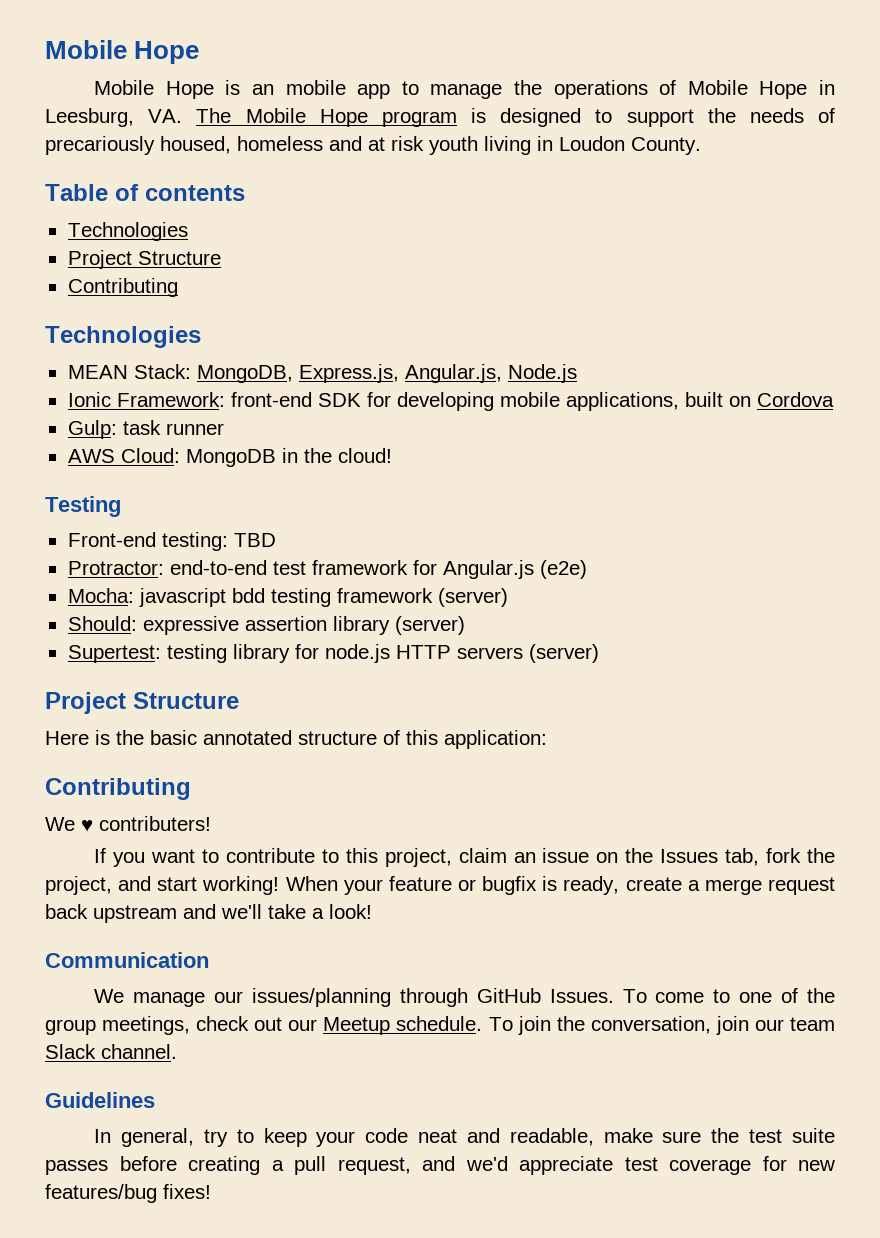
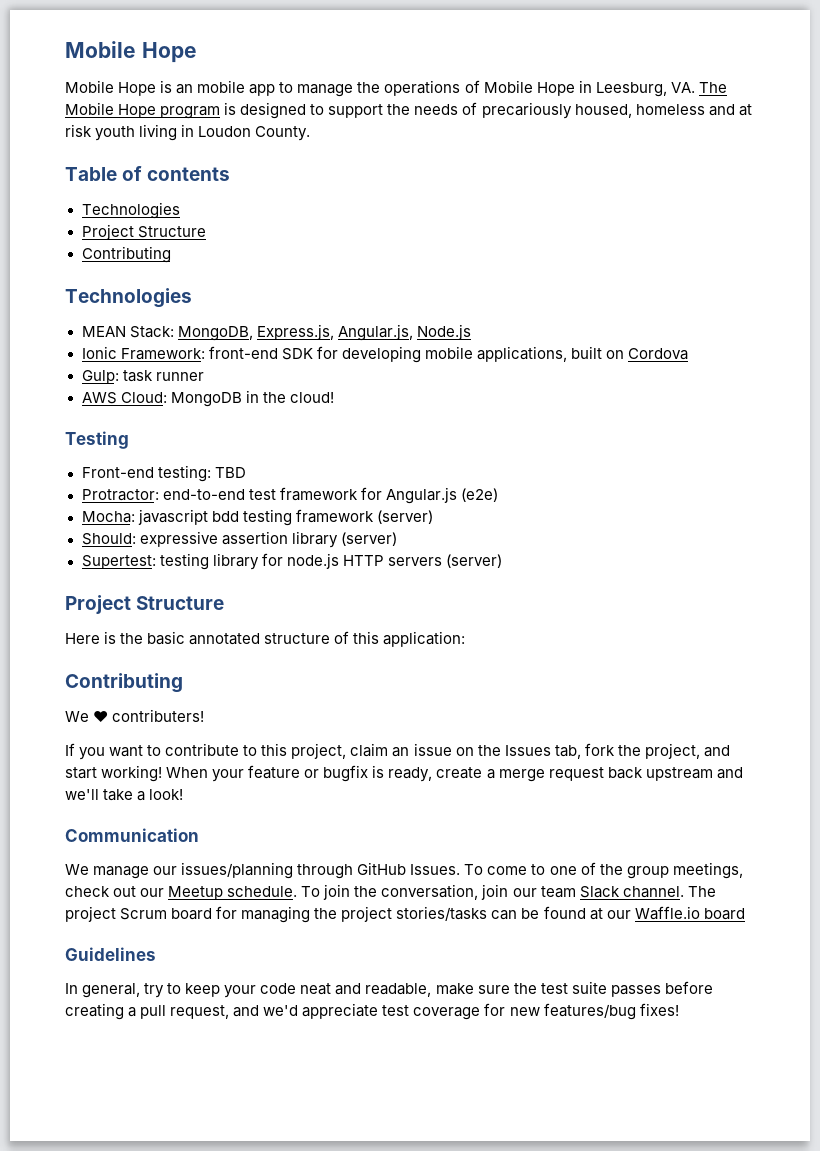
(177, 1051) none -> [687,886,716,897] [65,906,745,923] The project Scrum board for managing the project stories/tasks can be found at our Waffle.io board

